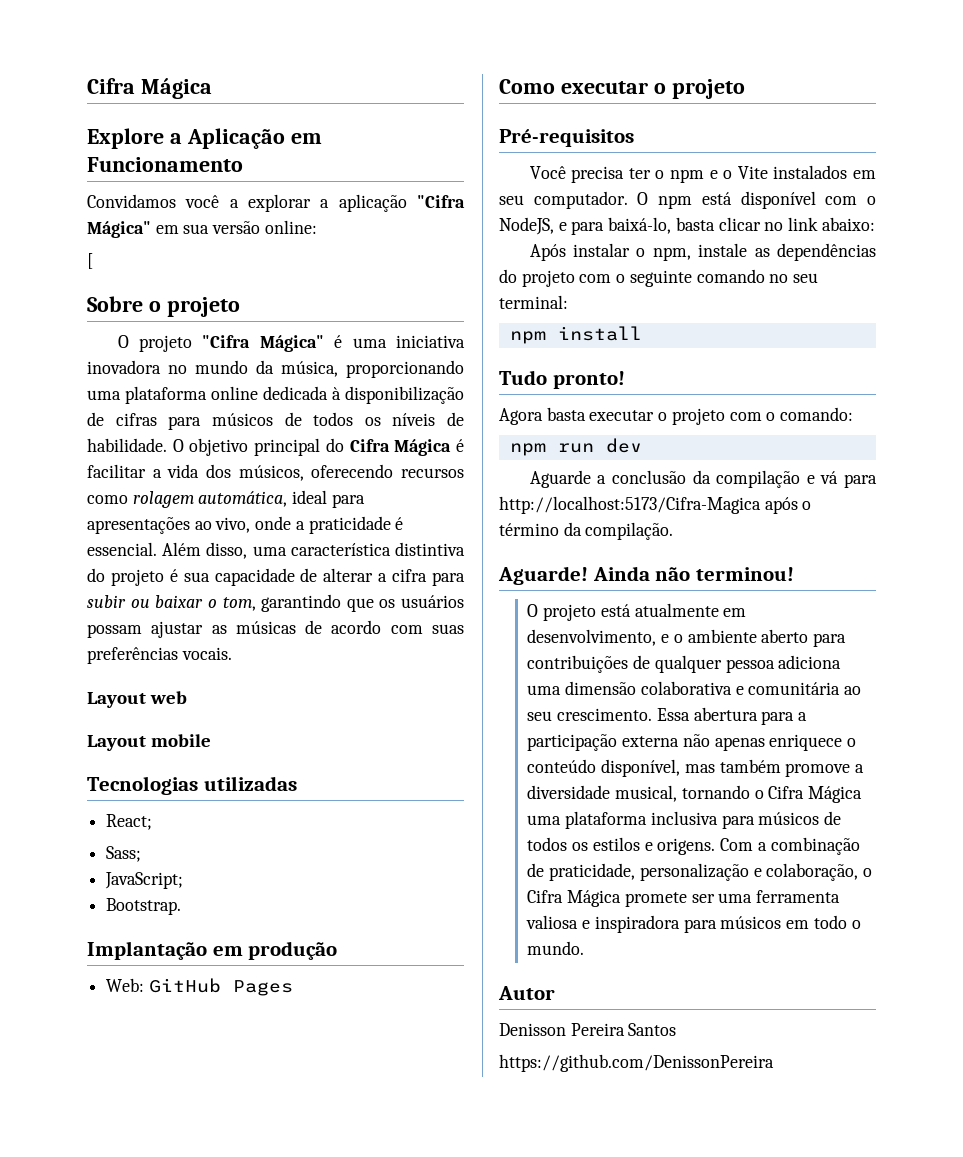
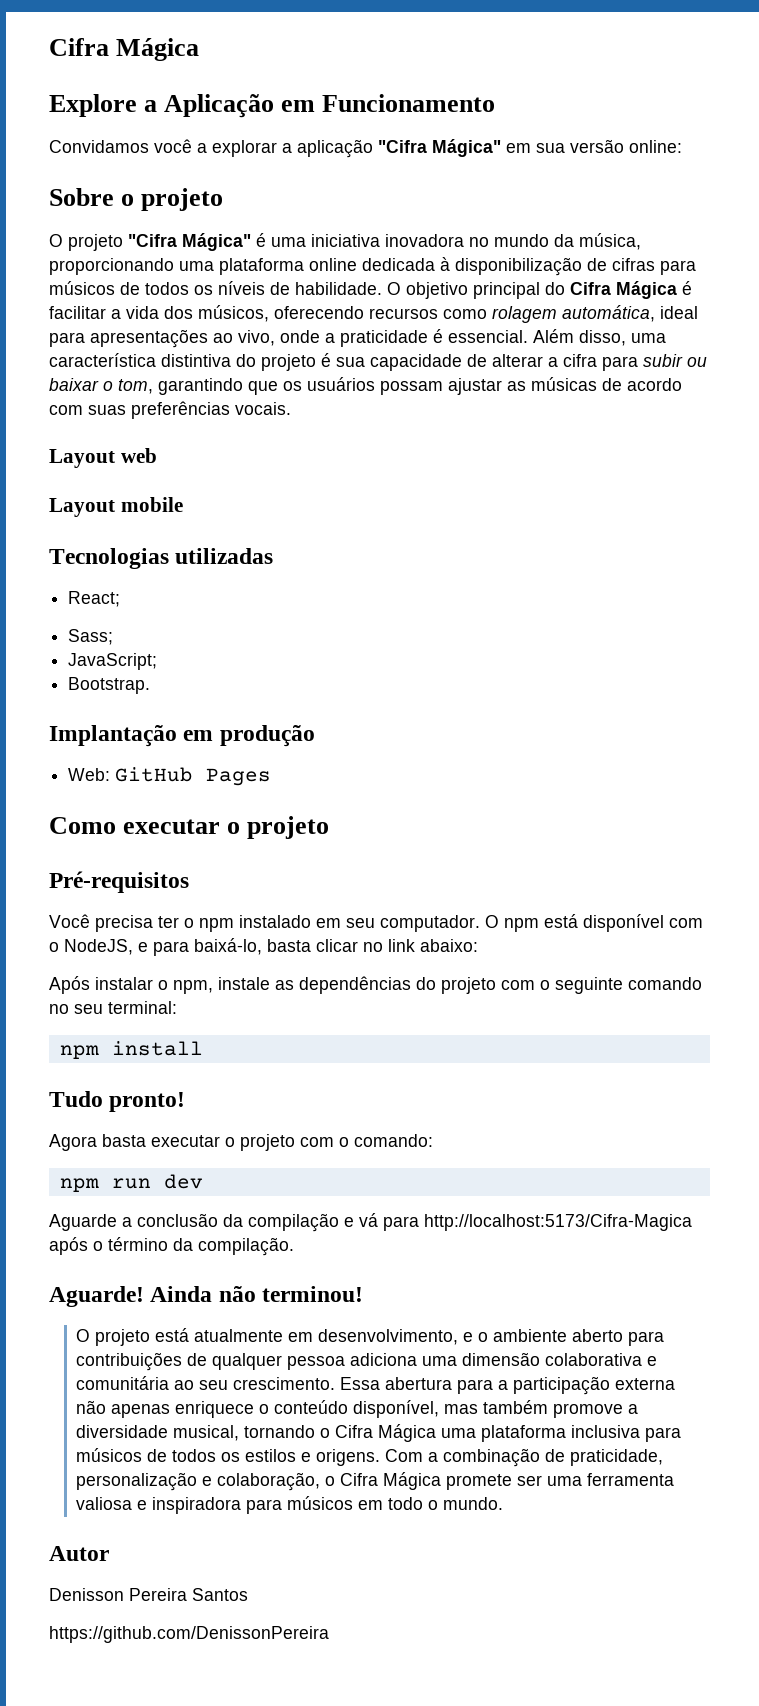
[87,253,93,269] // [ -> (682, 146) none
[709,165,848,179] e o Vite instalados -> [239,915,311,928] instalado

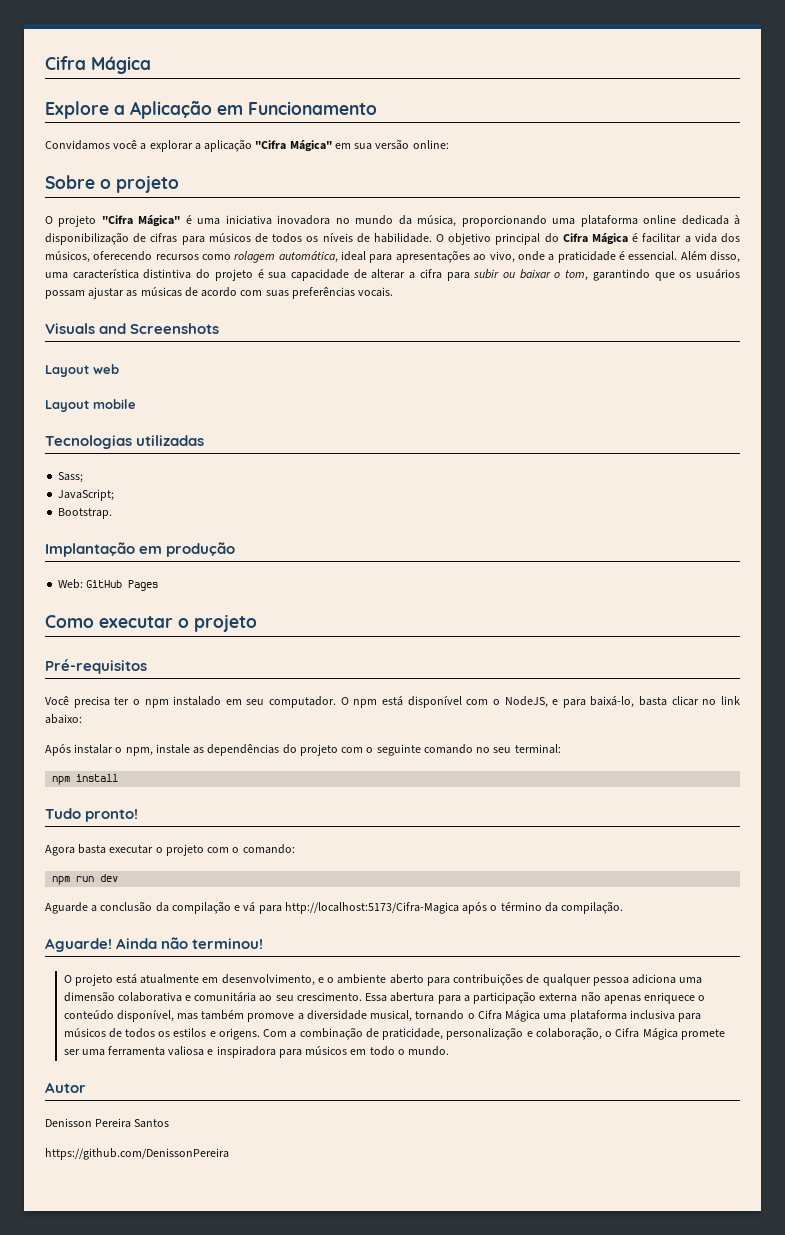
(291, 408) none -> [45,323,220,334] // Visuals and Screenshots
[68,591,121,607] // React; -> (205, 440) none

